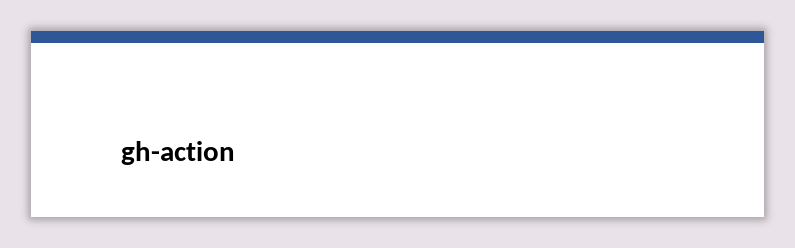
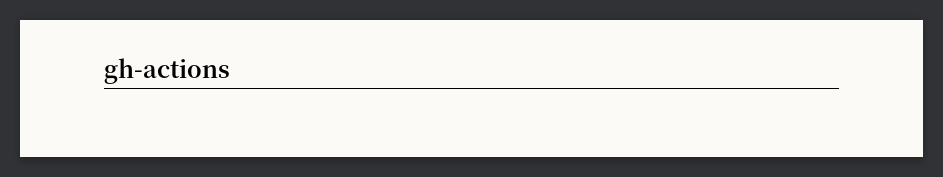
[121,141,235,165] gh-action -> [104,58,230,84] gh-actions

